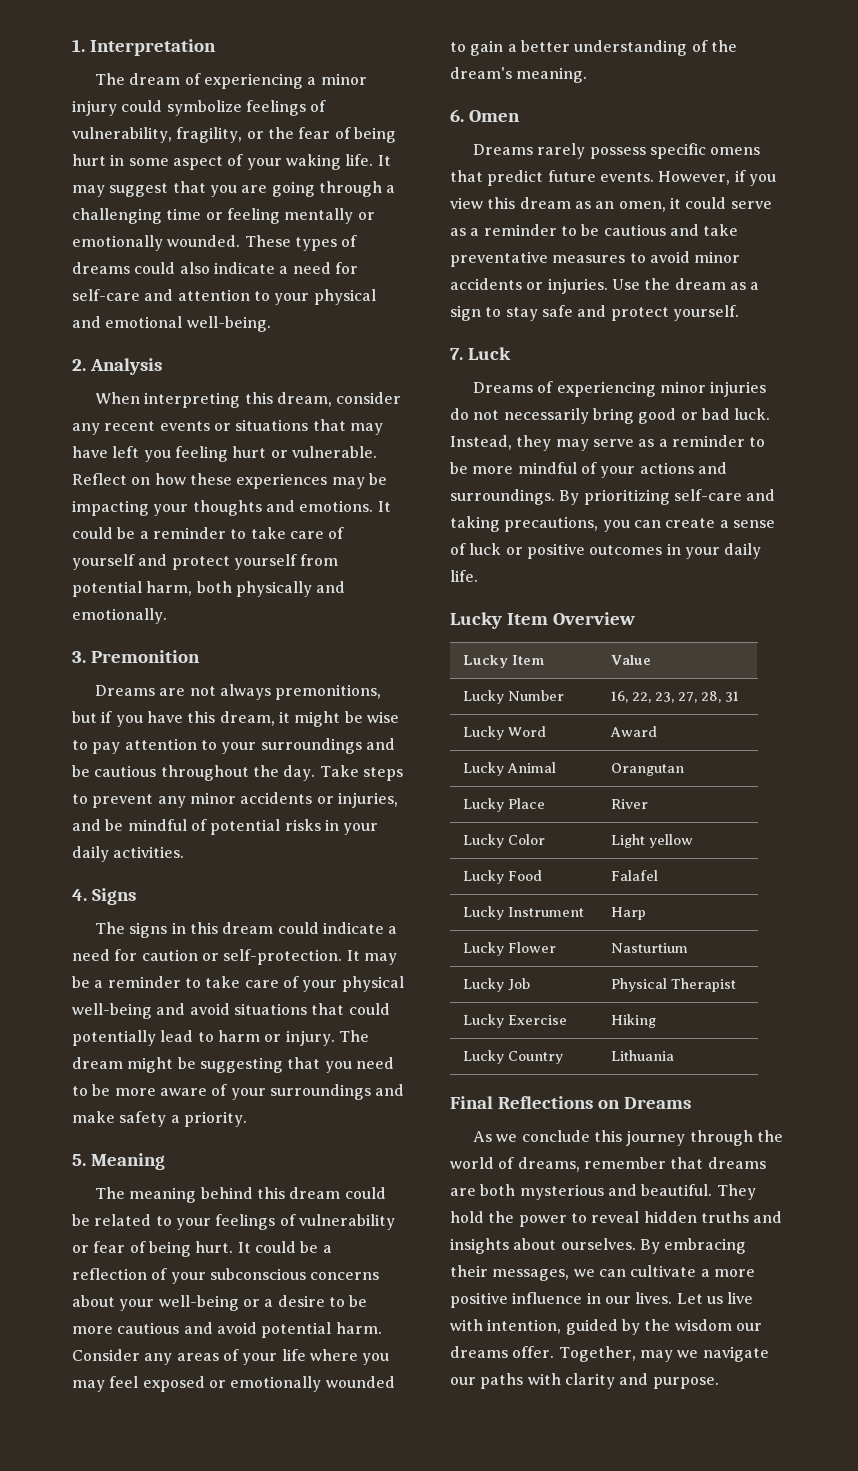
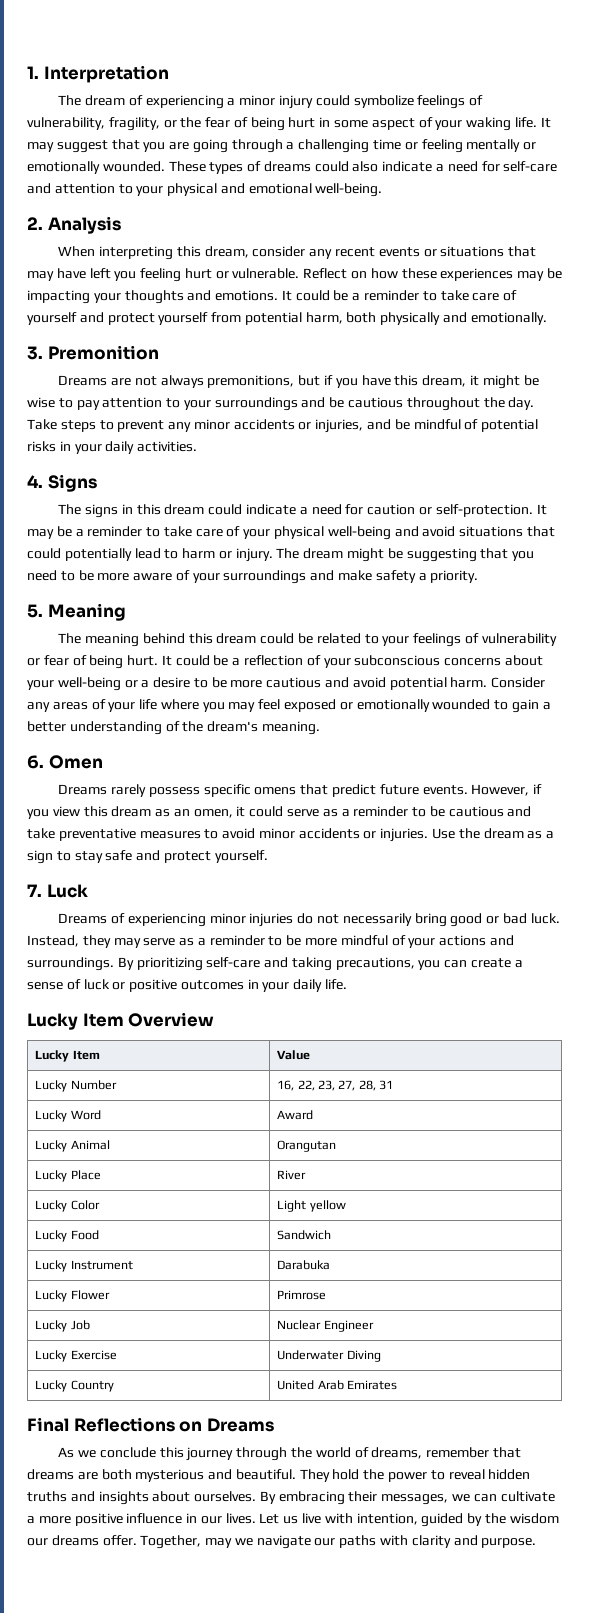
[610,870,658,881] Falafel -> [277,1230,332,1240] Sandwich
[610,907,646,920] Harp -> [277,1260,331,1270] Darabuka
[610,943,688,953] Nasturtium -> [277,1290,327,1300] Primrose
[610,978,736,992] Physical Therapist -> [277,1320,374,1332] Nuclear Engineer
[610,1014,656,1028] Hiking -> [277,1350,381,1362] Underwater Diving
[610,1050,674,1061] Lithuania -> [277,1380,397,1390] United Arab Emirates

